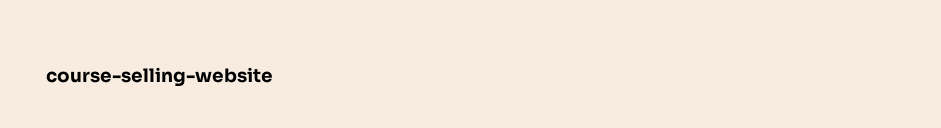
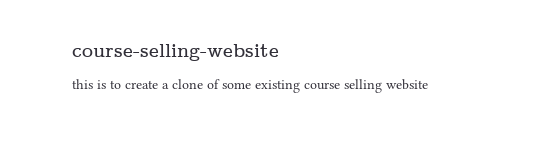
(273, 77) none -> [72,79,428,93] // this is to create a clone of some existing course selling website

